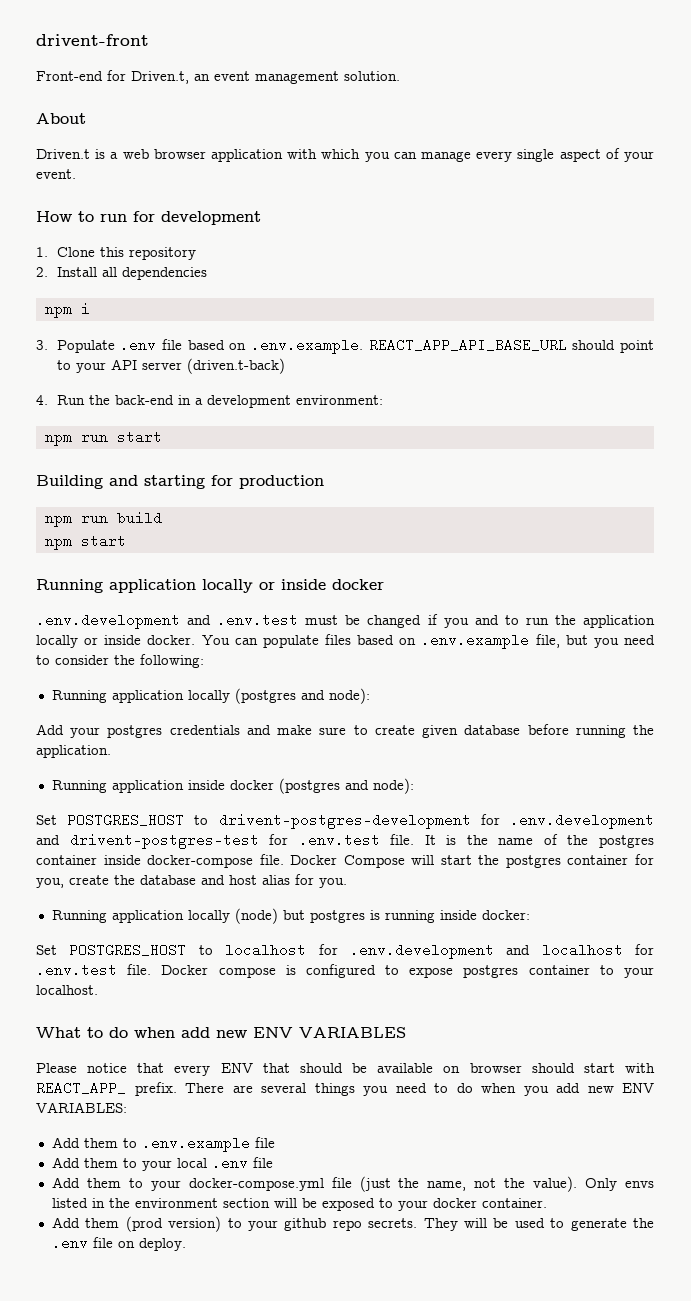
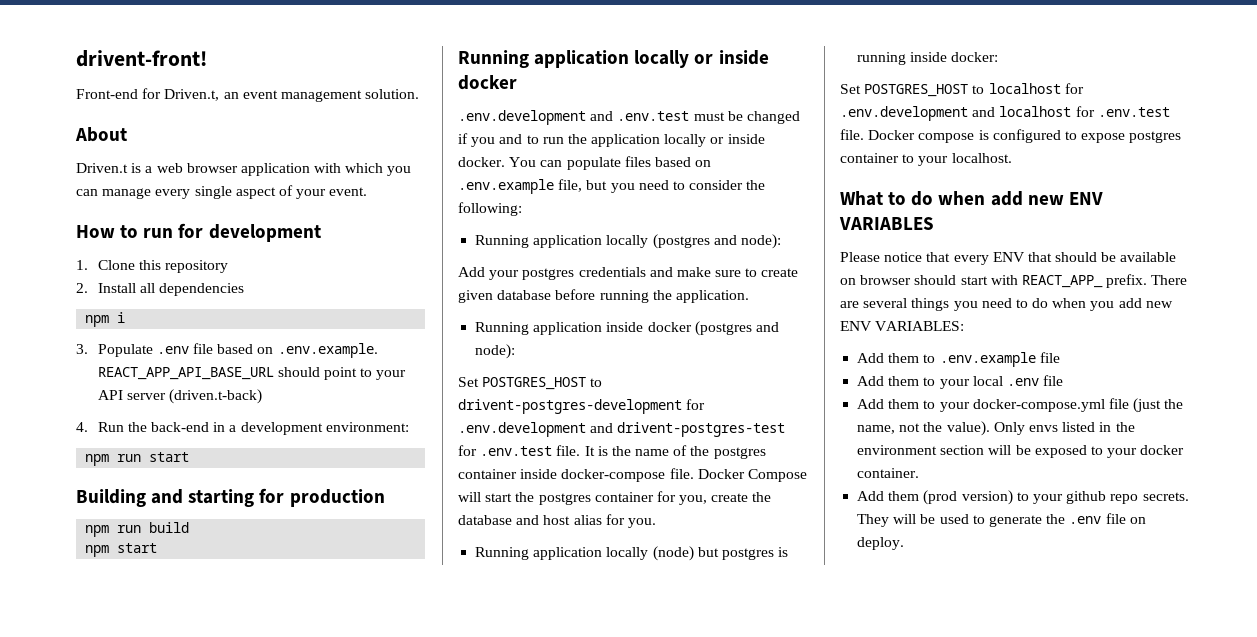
[36,34,149,46] drivent-front -> [76,50,207,67] drivent-front!

